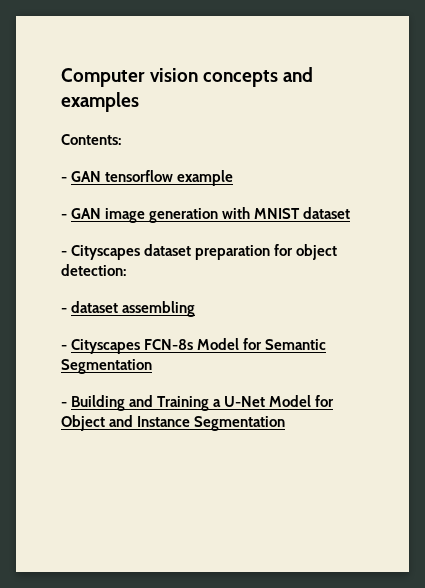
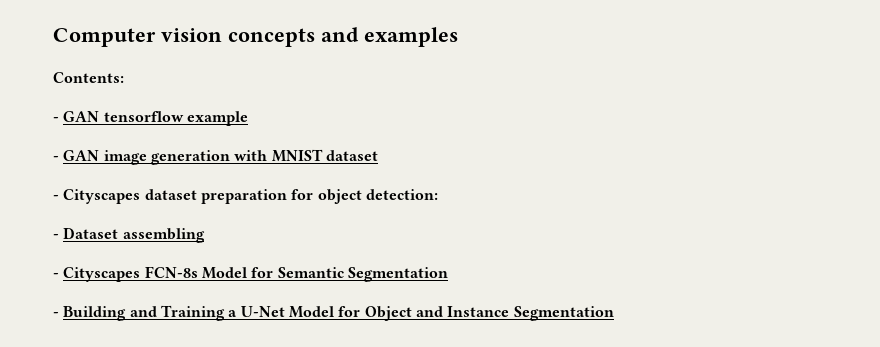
[71,301,119,313] dataset -> [63,227,119,239] Dataset

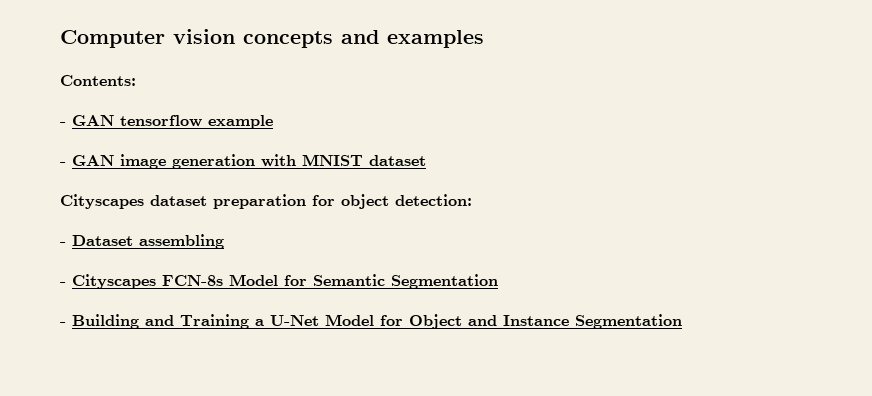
[53,195,59,200] - -> (426, 160) none

